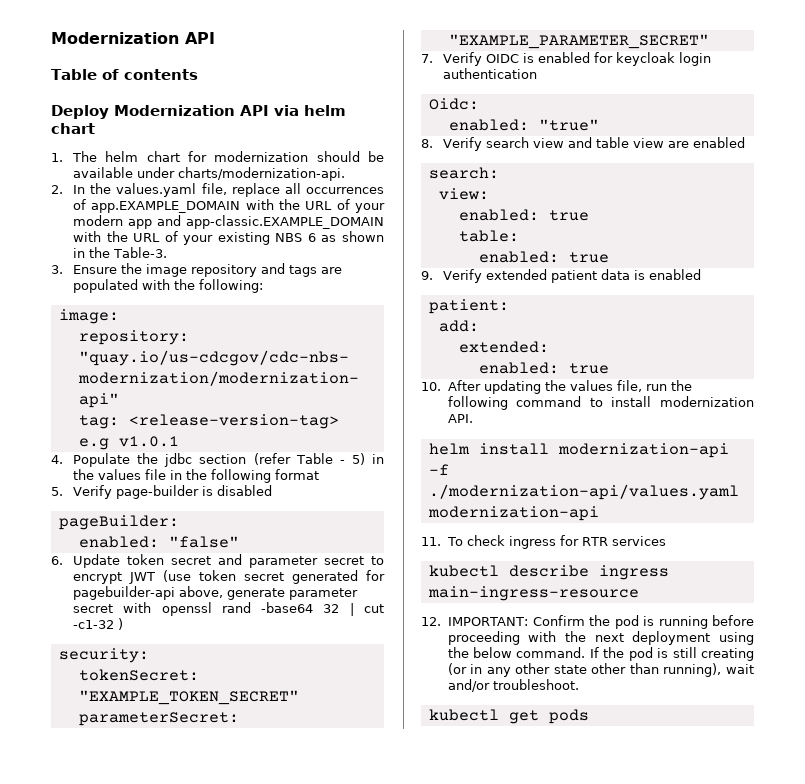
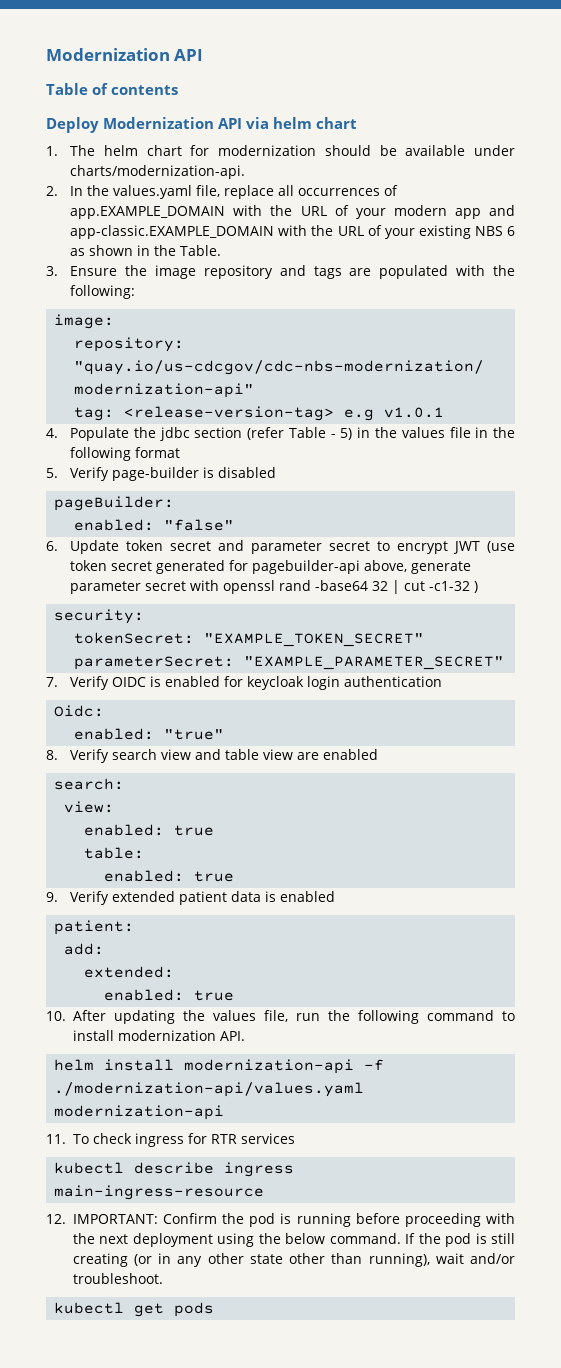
[113,247,168,258] Table-3. -> [180,245,222,256] Table.

